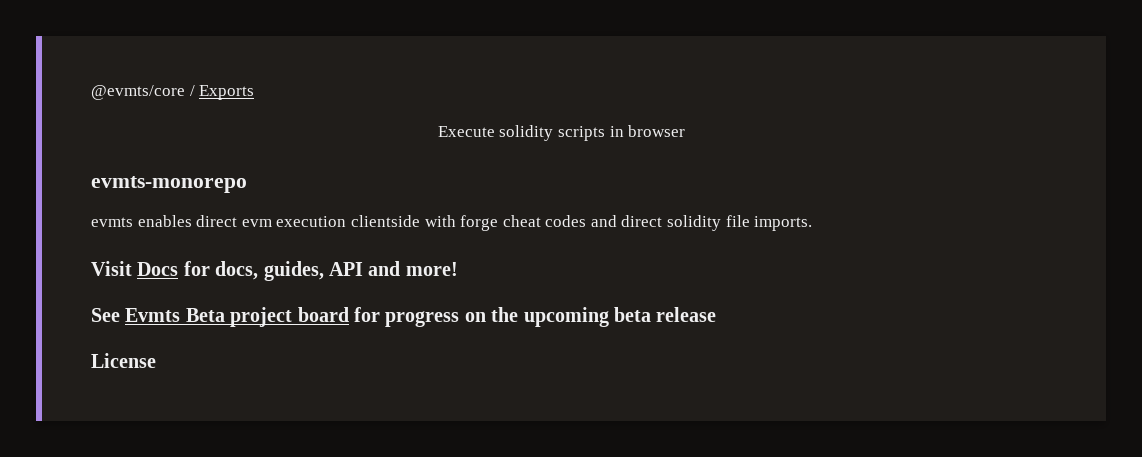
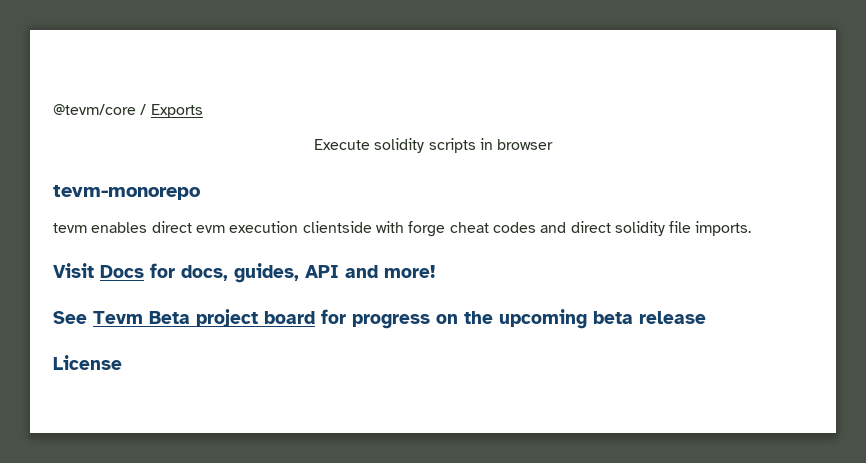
[91,85,185,100] @evmts/core -> [53,104,136,115] @tevm/core
[91,176,247,193] [91,217,133,227] evmts-monorepo // evmts -> [53,185,200,200] [53,223,87,233] tevm-monorepo // tevm
[125,308,181,322] Evmts -> [93,311,143,324] Tevm

